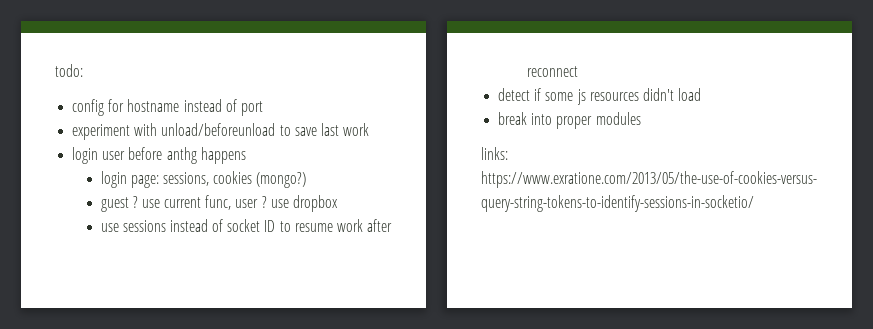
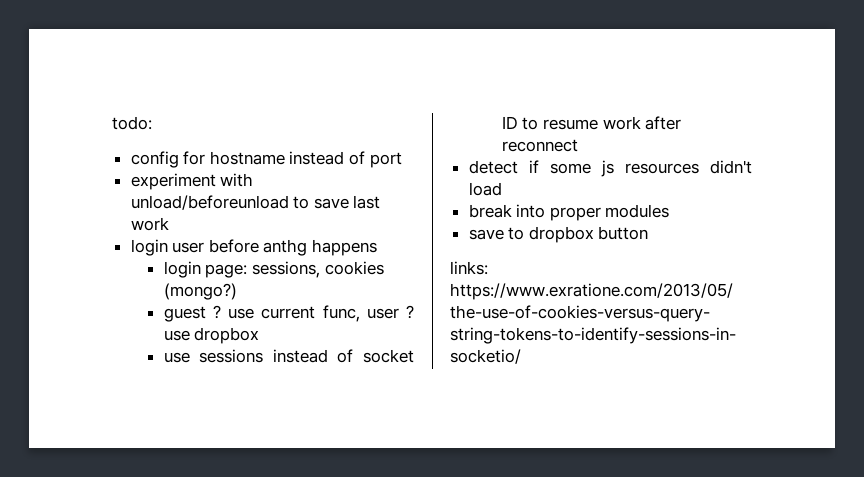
(641, 118) none -> [468,226,649,243] // save to dropbox button

